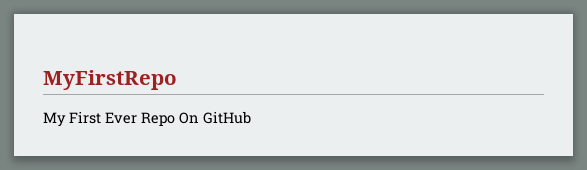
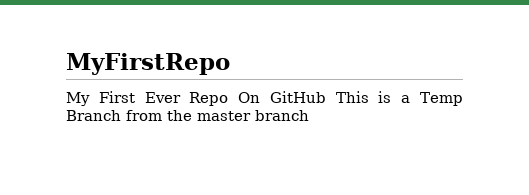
(251, 117) none -> [335,91,464,106] [66,110,309,121] This is a Temp Branch from the master branch

